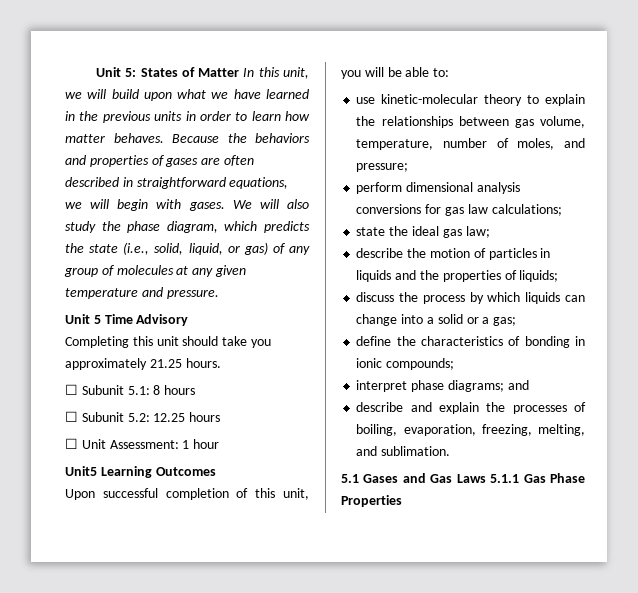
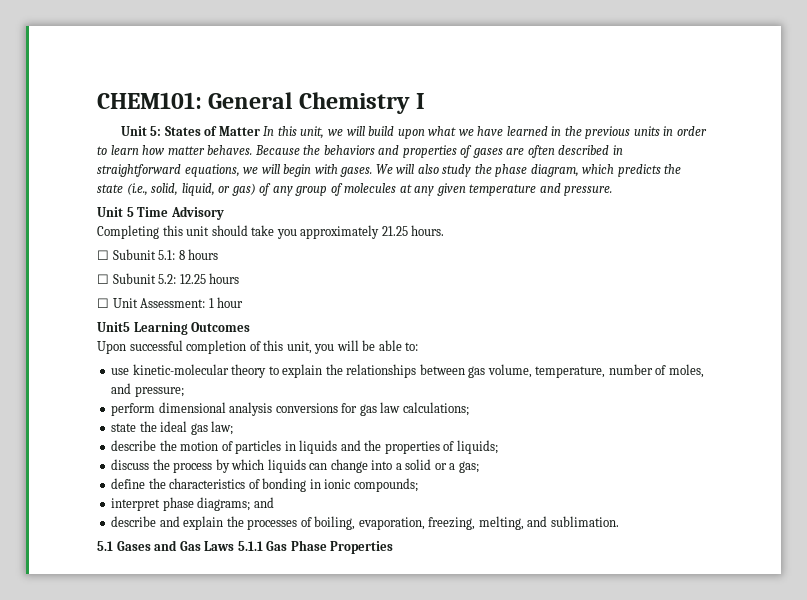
(95, 72) none -> [97,92,426,114] CHEM101: General Chemistry I //

